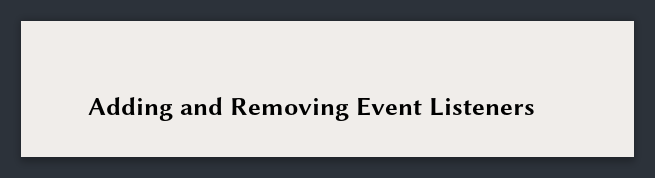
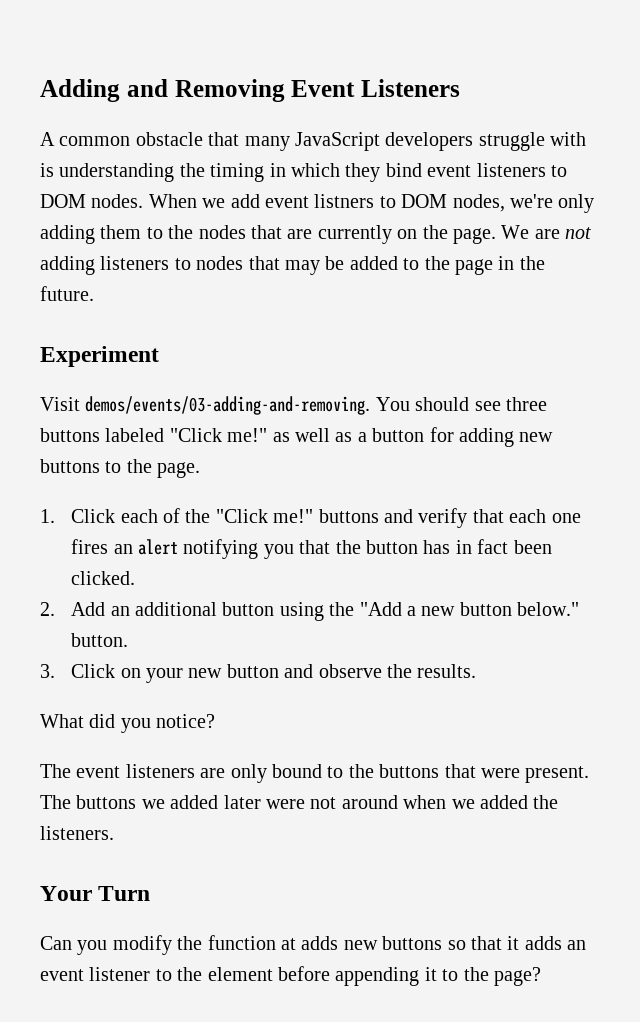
(535, 107) none -> [40,132,587,151] [40,163,567,182] [40,194,595,213] [40,225,592,244] [40,256,545,275] [40,286,94,301] [40,346,159,367] [40,396,547,415] [40,427,554,447] [40,459,201,478] [40,508,581,528] [71,539,552,559] [71,571,136,585] [40,602,580,621] [71,633,129,647] [40,664,477,683] [40,714,216,733] [40,764,590,783] [40,795,559,809] [40,826,114,840] [40,886,151,901] [40,935,587,955] [40,966,541,986] // A common obstacle that many JavaScript developers struggle with is understanding the timing in which they bind event listeners to DOM nodes. When we add event listners to DOM nodes, we're only adding them to the nodes that are currently on the page. We are not adding listeners to nodes that may be added to the page in the future. // Experiment // Visit demos/events/03-adding-and-removing. You should see three buttons labeled "Click me!" as well as a button for adding new buttons to the page. // 1. Click each of the "Click me!" buttons and verify that each one fires an alert notifying you that the button has in fact been clicked. // 2. Add an additional button using the "Add a new button below." button. // 3. Click on your new button and observe the results. // What did you notice? // The event listeners are only bound to the buttons that were present. The buttons we added later were not around when we added the listeners. // Your Turn // Can you modify the function at adds new buttons so that it adds an event listener to the element before appending it to the page?

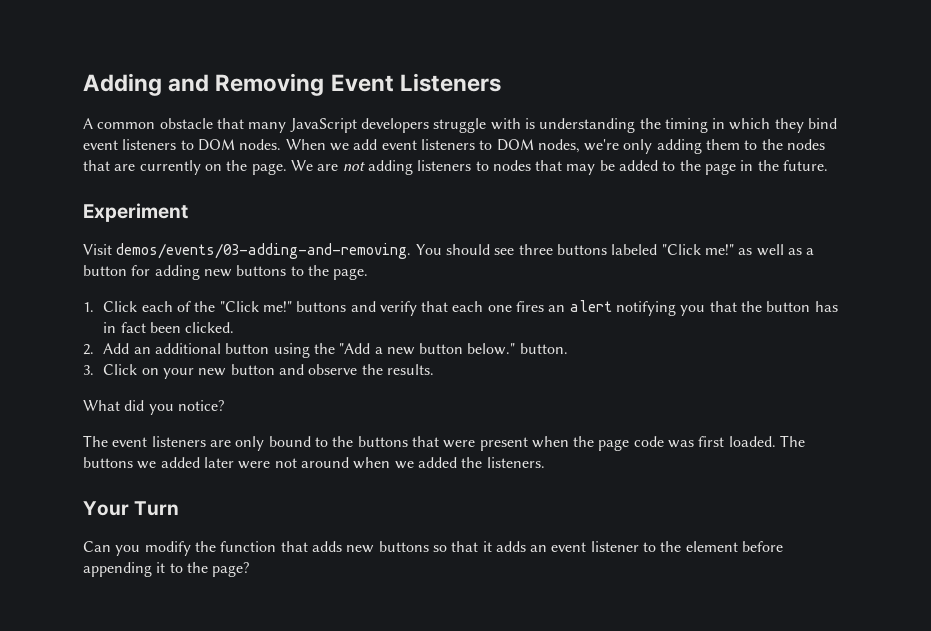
[314,194,375,208] listners -> [420,139,475,150] listeners
[525,766,590,783] present. -> [479,436,776,451] present when the page code was first loaded.
[281,938,296,950] at -> [280,541,308,552] that

